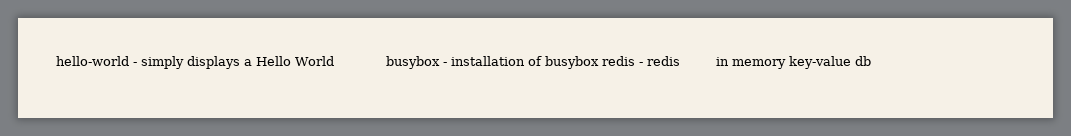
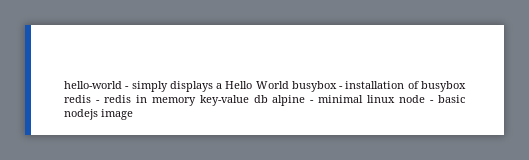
(871, 61) none -> [272,95,465,106] [64,109,133,120] alpine - minimal linux node - basic nodejs image

